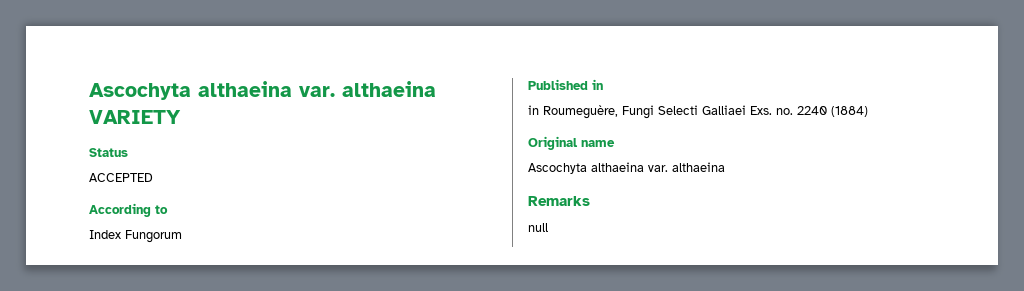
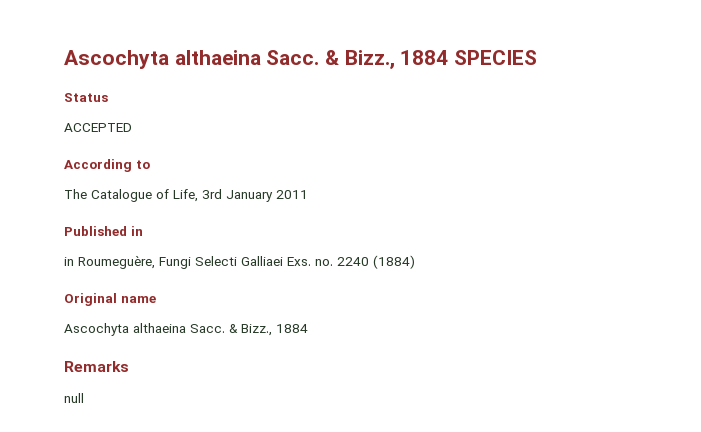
[89,81,436,100] [89,110,181,124] Ascochyta althaeina var. althaeina VARIETY -> [64,50,538,69] Ascochyta althaeina Sacc. & Bizz., 1884 SPECIES
[89,230,182,243] Index Fungorum -> [64,189,308,202] The Catalogue of Life, 3rd January 2011
[648,162,725,172] var. althaeina -> [190,324,308,336] Sacc. & Bizz., 1884

